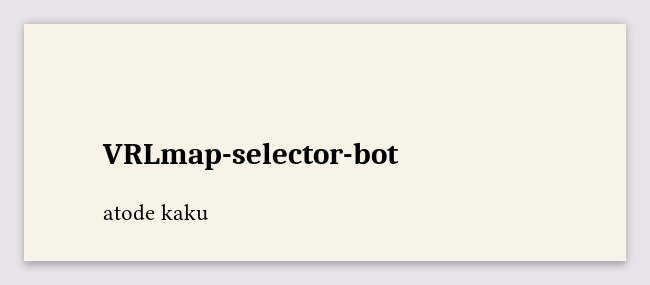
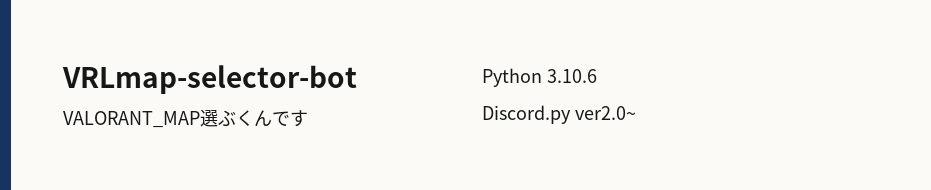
[103,204,209,221] atode kaku -> [63,109,308,128] [482,68,597,87] [482,105,636,124] VALORANT_MAP選ぶくんです // Python 3.10.6 // Discord.py ver2.0~

